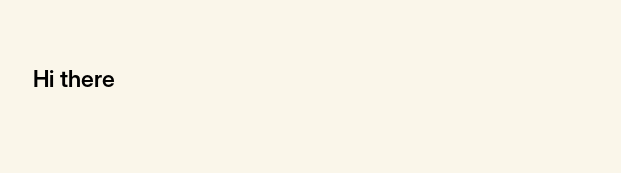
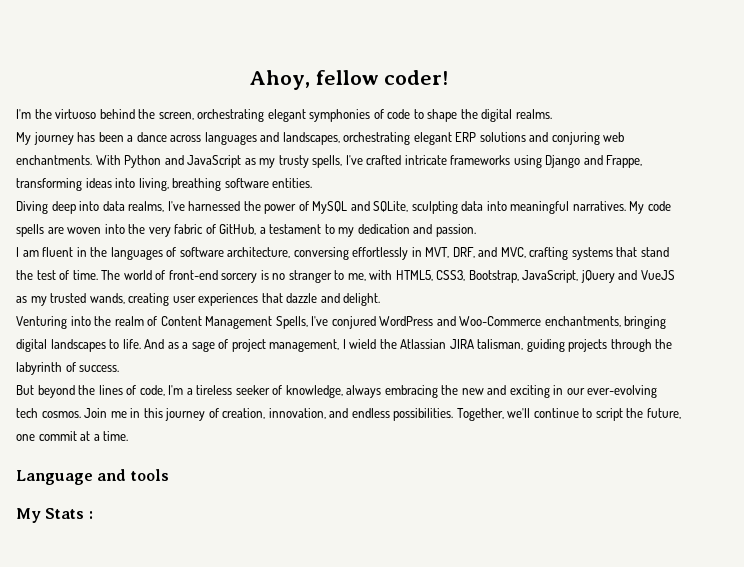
[33,70,116,87] Hi there -> [249,70,449,90] [16,109,552,122] [16,132,625,145] [16,155,643,168] [16,178,313,191] [16,201,671,214] [16,224,476,237] [16,247,669,260] [16,270,675,283] [16,293,381,306] [16,316,667,329] [16,339,673,352] [16,362,120,375] [16,385,658,398] [16,408,681,421] [16,431,129,441] [16,469,169,485] [16,508,93,523] Ahoy, fellow coder! // I'm the virtuoso behind the screen, orchestrating elegant symphonies of code to shape the digital realms. // My journey has been a dance across languages and landscapes, orchestrating elegant ERP solutions and conjuring web enchantments. With Python and JavaScript as my trusty spells, I've crafted intricate frameworks using Django and Frappe, transforming ideas into living, breathing software entities. // Diving deep into data realms, I've harnessed the power of MySQL and SQLite, sculpting data into meaningful narratives. My code spells are woven into the very fabric of GitHub, a testament to my dedication and passion. // I am fluent in the languages of software architecture, conversing effortlessly in MVT, DRF, and MVC, crafting systems that stand the test of time. The world of front-end sorcery is no stranger to me, with HTML5, CSS3, Bootstrap, JavaScript, jQuery and VueJS as my trusted wands, creating user experiences that dazzle and delight. // Venturing into the realm of Content Management Spells, I've conjured WordPress and Woo-Commerce enchantments, bringing digital landscapes to life. And as a sage of project management, I wield the Atlassian JIRA talisman, guiding projects through the labyrinth of success. // But beyond the lines of code, I'm a tireless seeker of knowledge, always embracing the new and exciting in our ever-evolving tech cosmos. Join me in this journey of creation, innovation, and endless possibilities. Together, we'll continue to script the future, one commit at a time. // Language and tools // My Stats :

